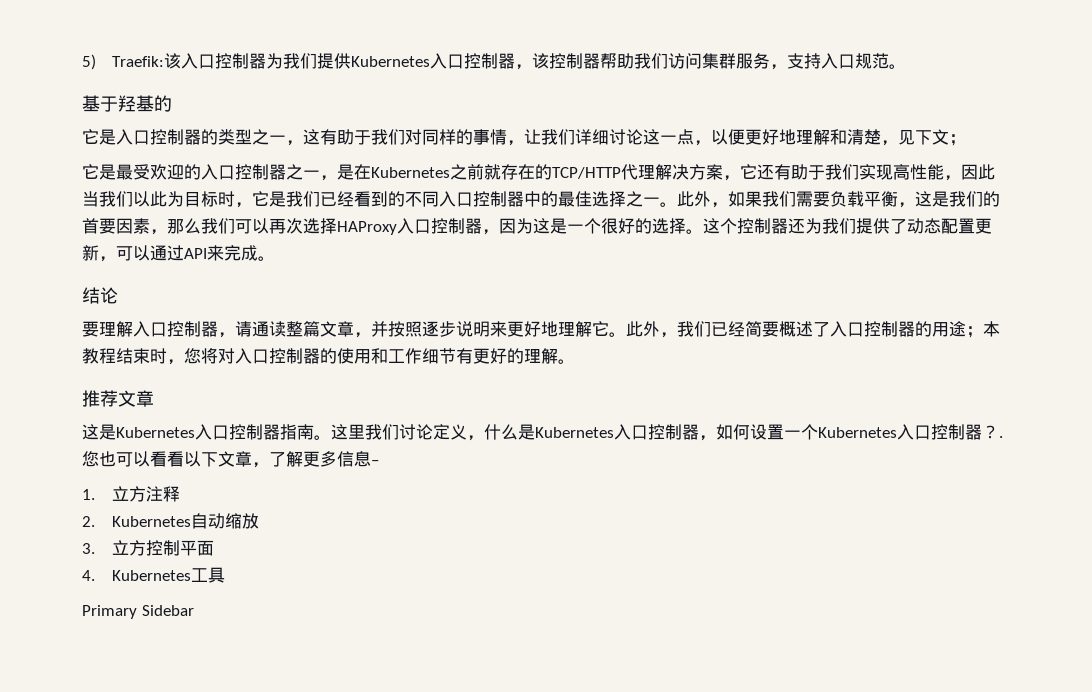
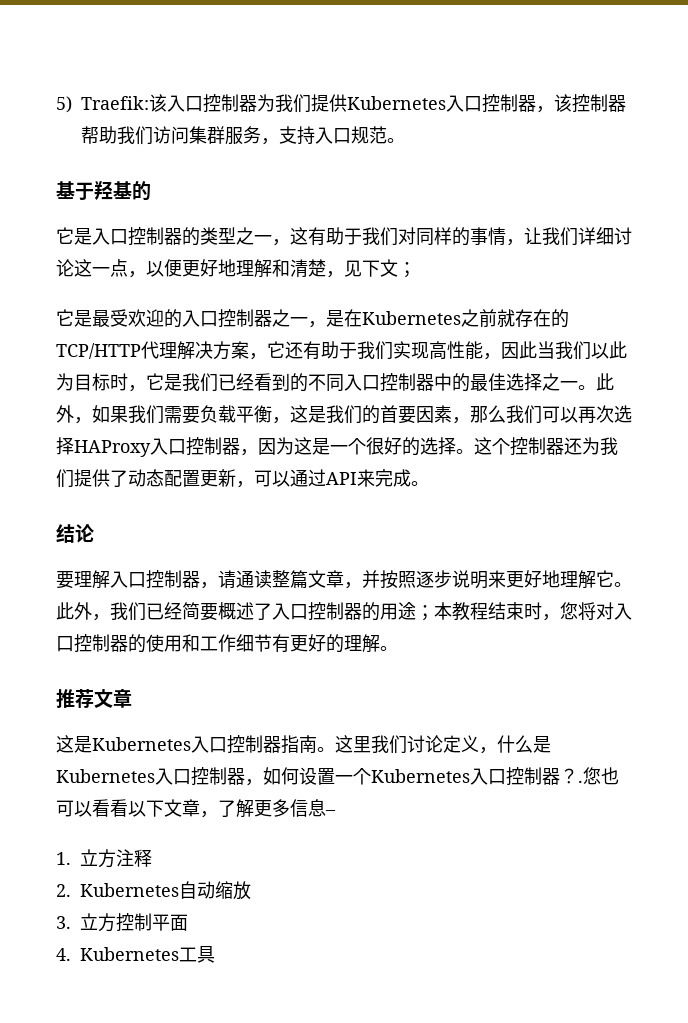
[82,605,194,619] // Primary Sidebar -> (215, 954) none

